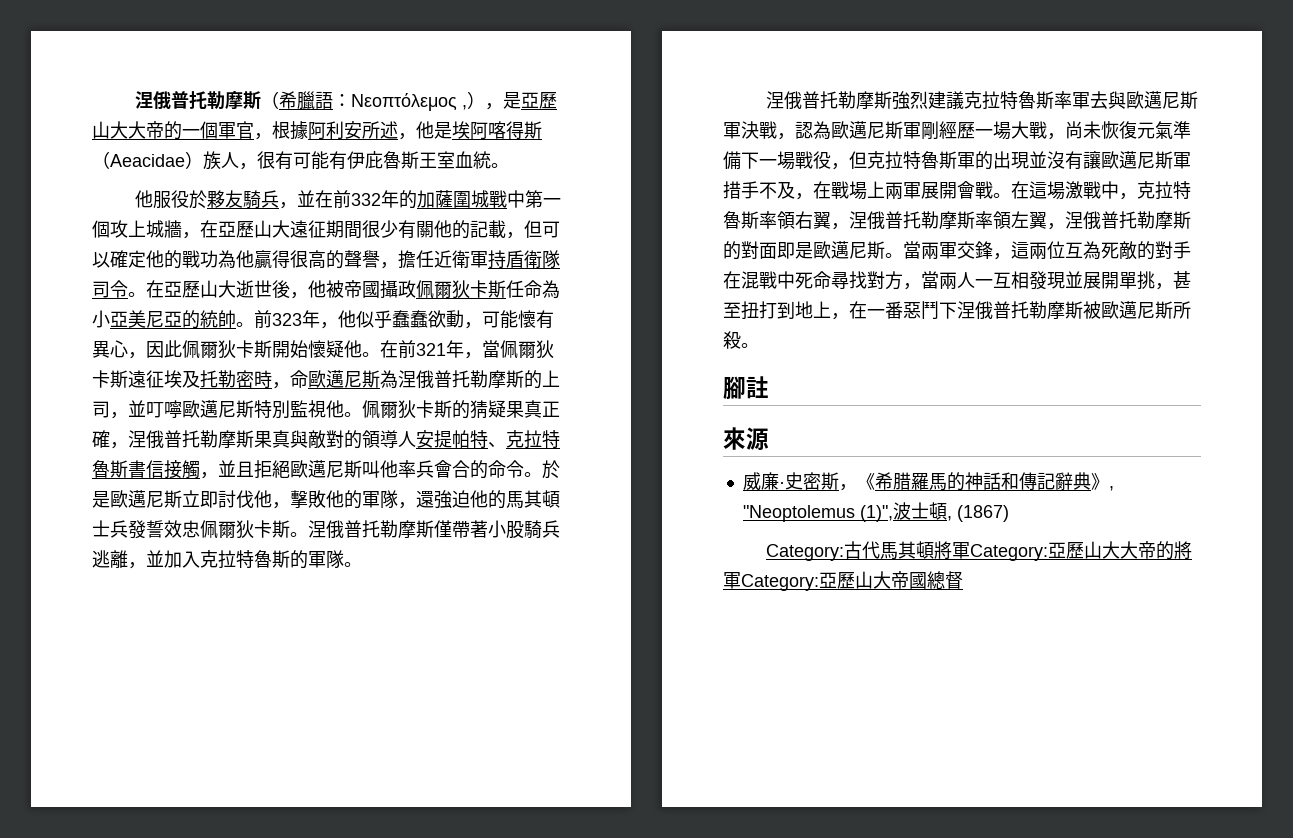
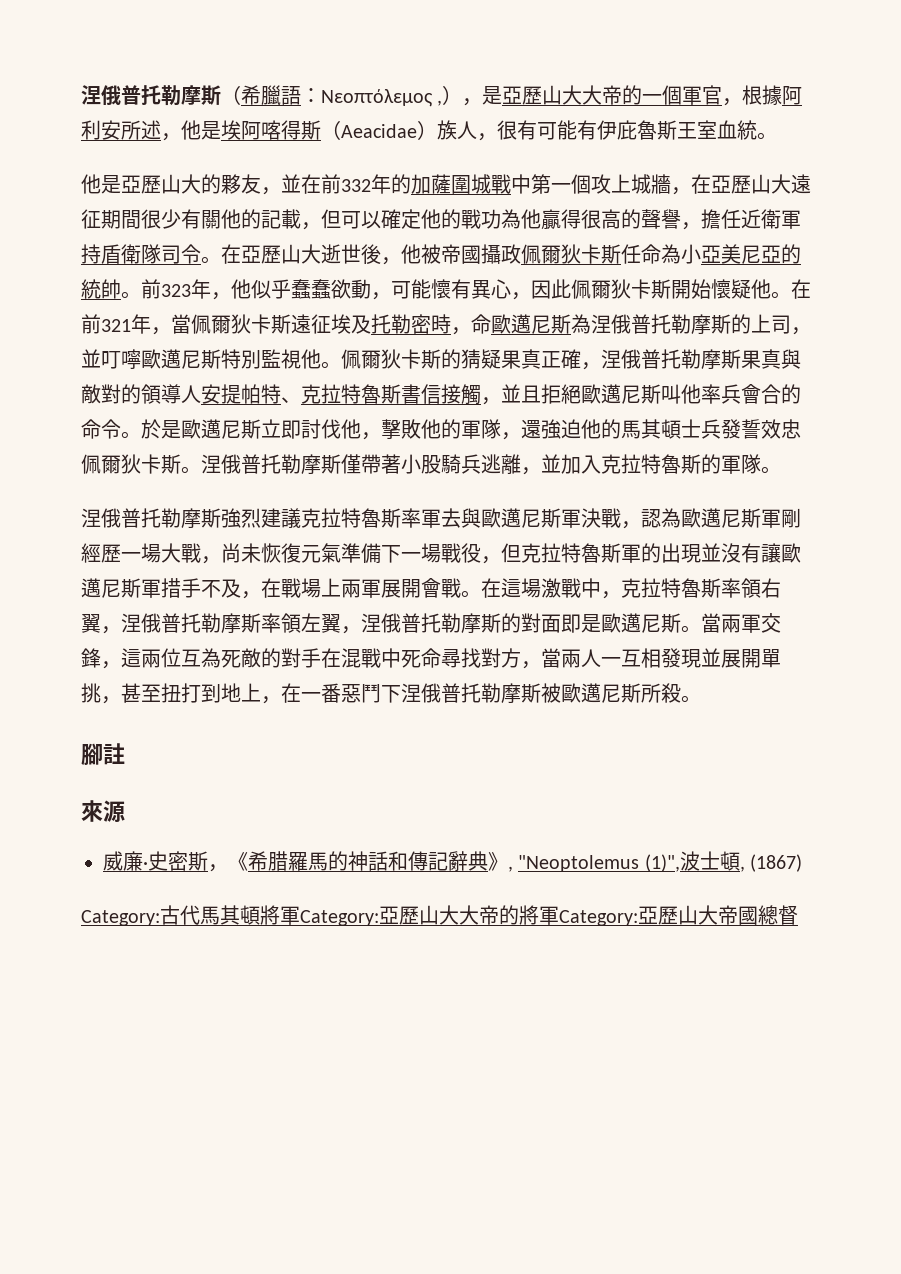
[153,190,280,209] 服役於夥友騎兵 -> [101,174,261,194] 是亞歷山大的夥友

